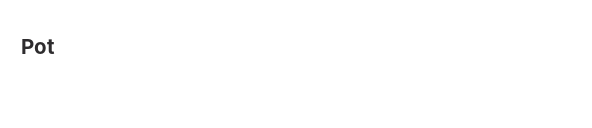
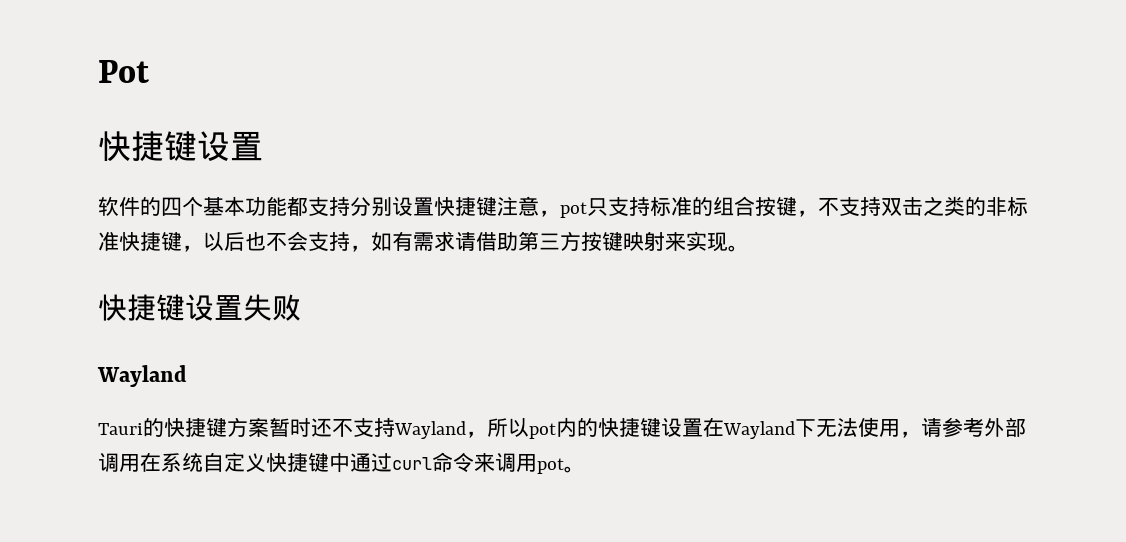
(55, 46) none -> [98,131,263,162] [98,196,1028,218] [98,231,749,252] [98,294,301,321] [97,365,187,387] [98,417,1026,439] [98,452,585,474] // 快捷键设置 // 软件的四个基本功能都支持分别设置快捷键注意，pot只支持标准的组合按键，不支持双击之类的非标准快捷键，以后也不会支持，如有需求请借助第三方按键映射来实现。 // 快捷键设置失败 // Wayland // Tauri的快捷键方案暂时还不支持Wayland，所以pot内的快捷键设置在Wayland下无法使用，请参考外部调用在系统自定义快捷键中通过curl命令来调用pot。

